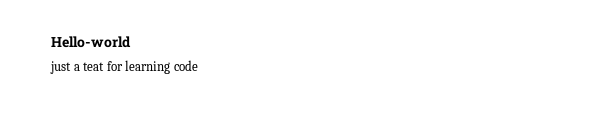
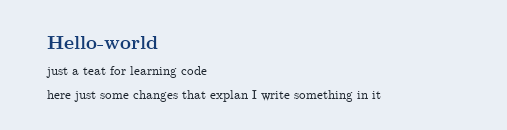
(198, 65) none -> [47,90,381,102] // here just some changes that explan I write something in it

